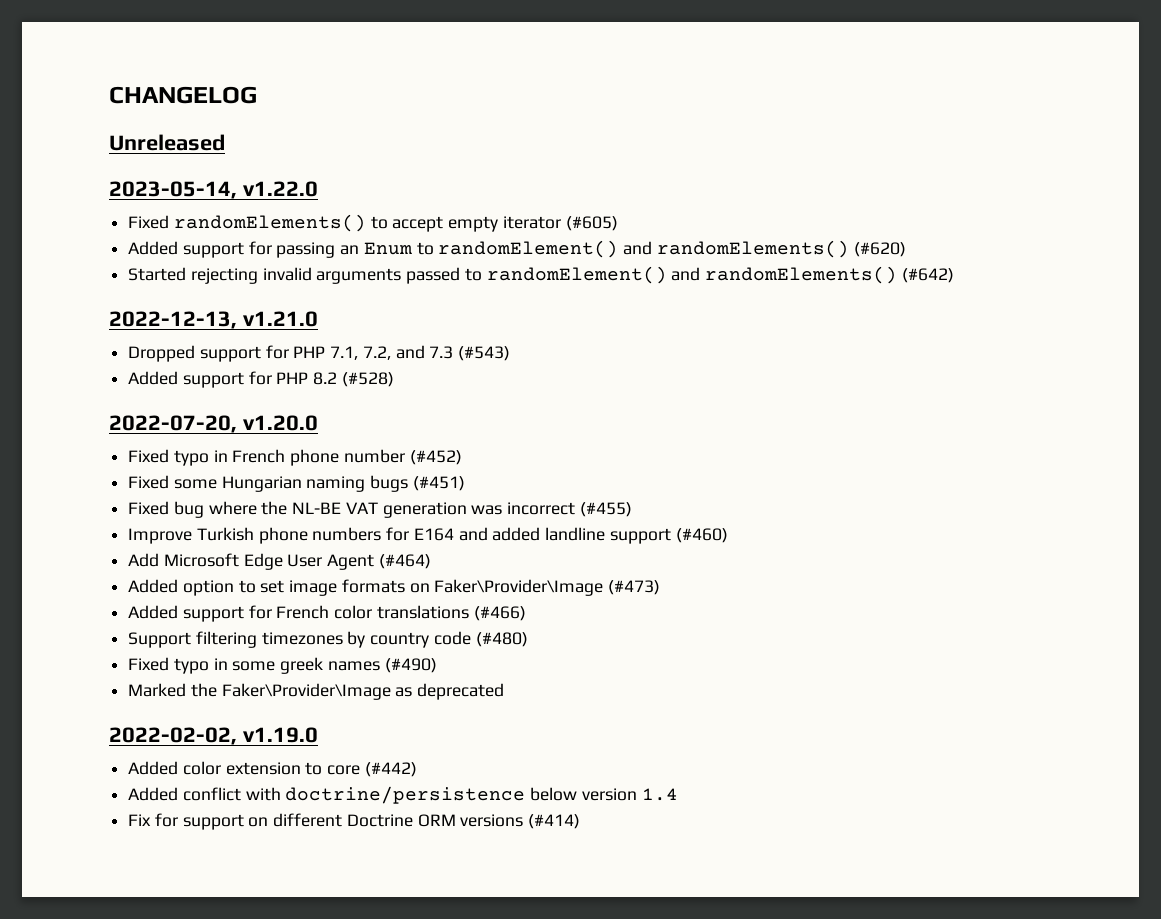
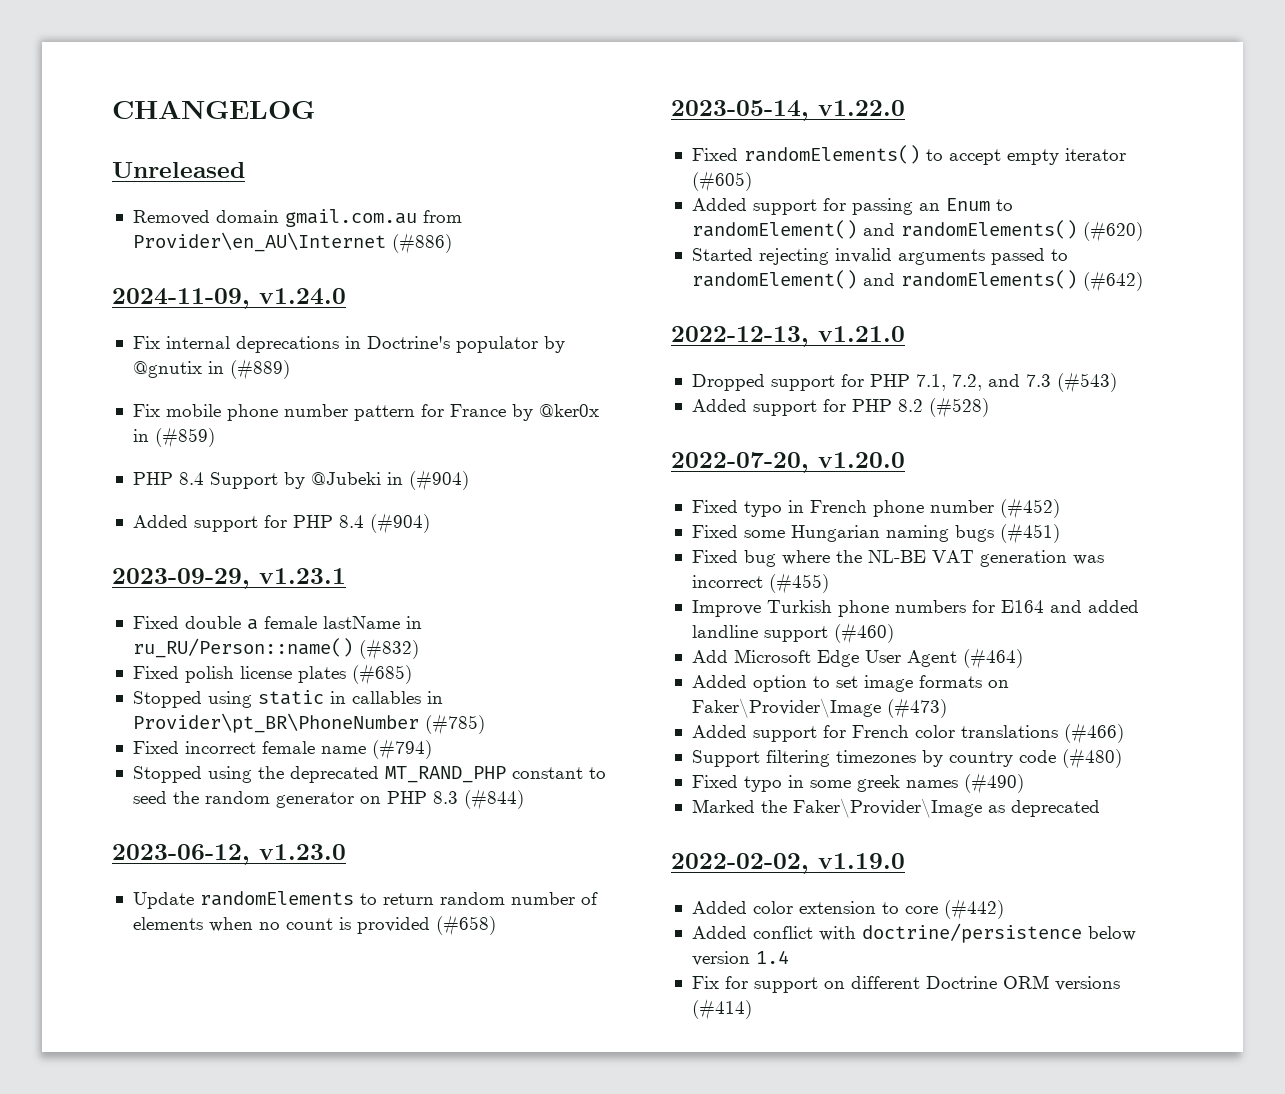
(225, 142) none -> [132,209,462,227] [132,232,452,254] [112,288,346,309] [132,336,565,353] [132,359,290,380] [132,404,599,421] [132,427,215,448] [132,470,469,491] [132,513,430,534] [112,568,346,589] [132,616,422,630] [132,638,419,660] [132,664,412,685] [132,690,443,708] [132,713,485,735] [132,739,432,760] [132,766,606,783] [132,789,524,810] [112,844,346,865] [132,891,598,909] [132,915,496,936] // Removed domain gmail.com.au from Provider\en_AU\Internet (#886) // 2024-11-09, v1.24.0 // Fix internal deprecations in Doctrine's populator by @gnutix in (#889) // Fix mobile phone number pattern for France by @ker0x in (#859) // PHP 8.4 Support by @Jubeki in (#904) // Added support for PHP 8.4 (#904) // 2023-09-29, v1.23.1 // Fixed double а female lastName in ru_RU/Person::name() (#832) // Fixed polish license plates (#685) // Stopped using static in callables in Provider\pt_BR\PhoneNumber (#785) // Fixed incorrect female name (#794) // Stopped using the deprecated MT_RAND_PHP constant to seed the random generator on PHP 8.3 (#844) // 2023-06-12, v1.23.0 // Update randomElements to return random number of elements when no count is provided (#658)

